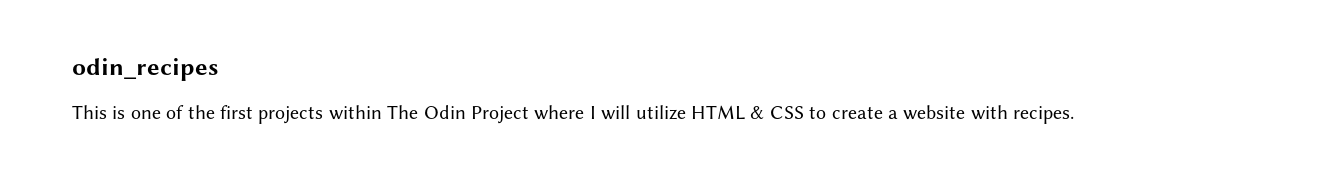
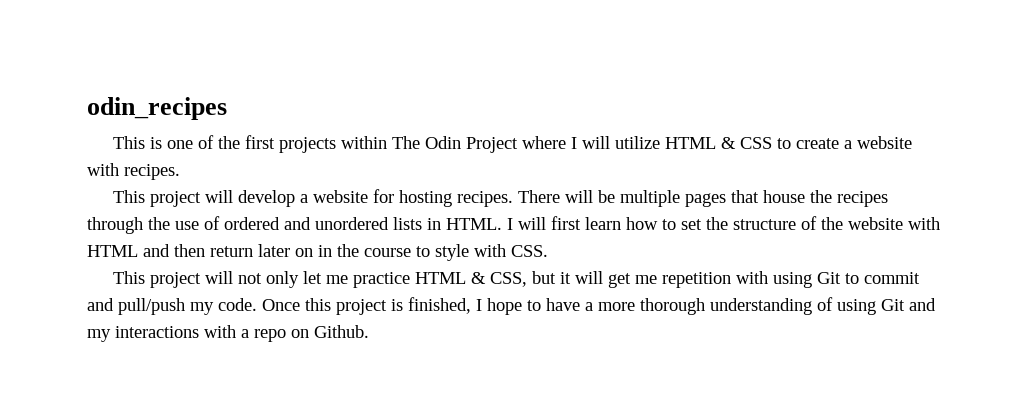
(1075, 115) none -> [112,189,888,207] [87,216,940,234] [87,244,548,261] [112,271,920,288] [87,297,936,315] [87,325,369,342] // This project will develop a website for hosting recipes. There will be multiple pages that house the recipes through the use of ordered and unordered lists in HTML. I will first learn how to set the structure of the website with HTML and then return later on in the course to style with CSS. // This project will not only let me practice HTML & CSS, but it will get me repetition with using Git to commit and pull/push my code. Once this project is finished, I hope to have a more thorough understanding of using Git and my interactions with a repo on Github.

